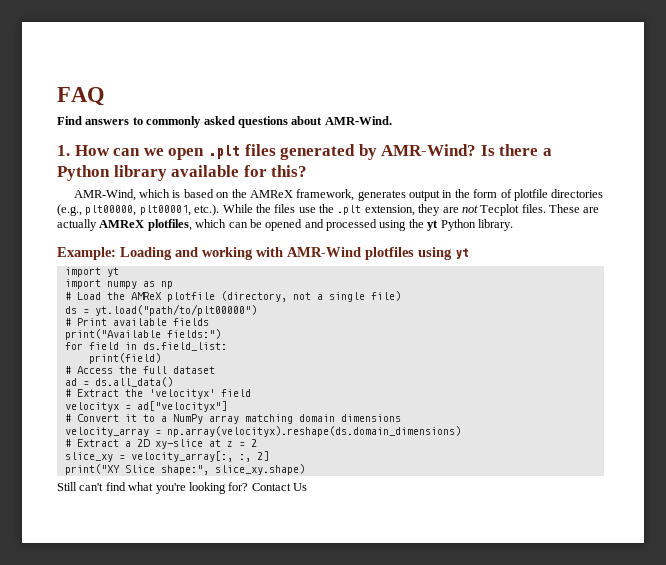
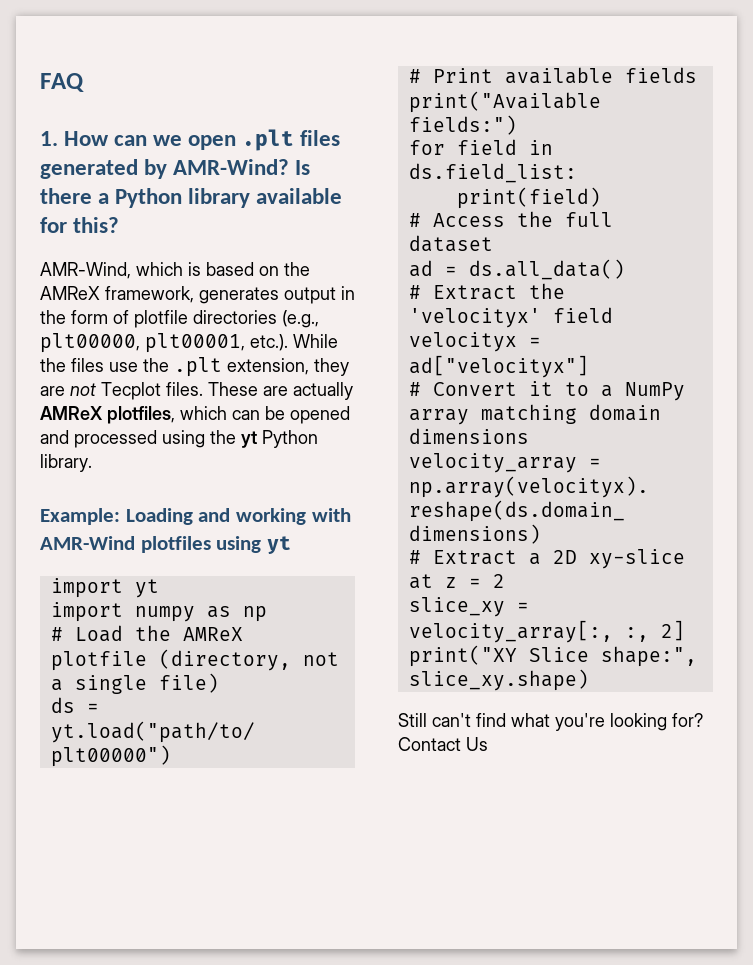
[57,116,392,128] // Find answers to commonly asked questions about AMR-Wind. -> (84, 82) none

